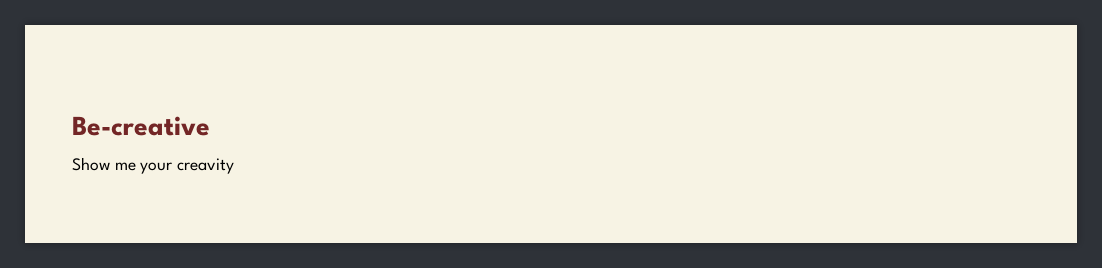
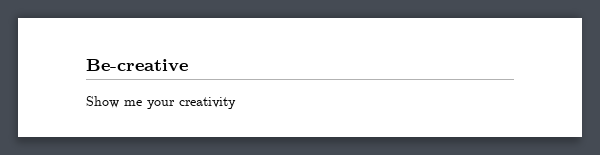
[177,158,235,174] creavity -> [179,97,236,109] creativity

